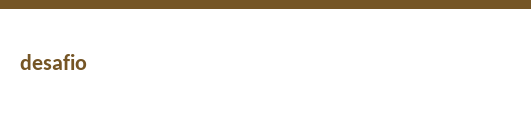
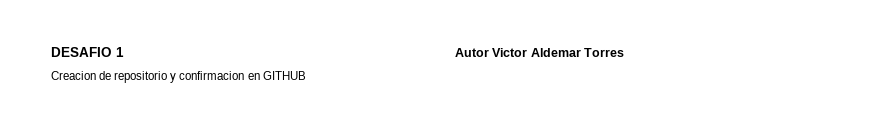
[20,54,87,70] desafio -> [51,47,124,57] [51,71,306,83] [455,48,625,57] DESAFIO 1 // Creacion de repositorio y confirmacion en GITHUB // Autor Victor Aldemar Torres

